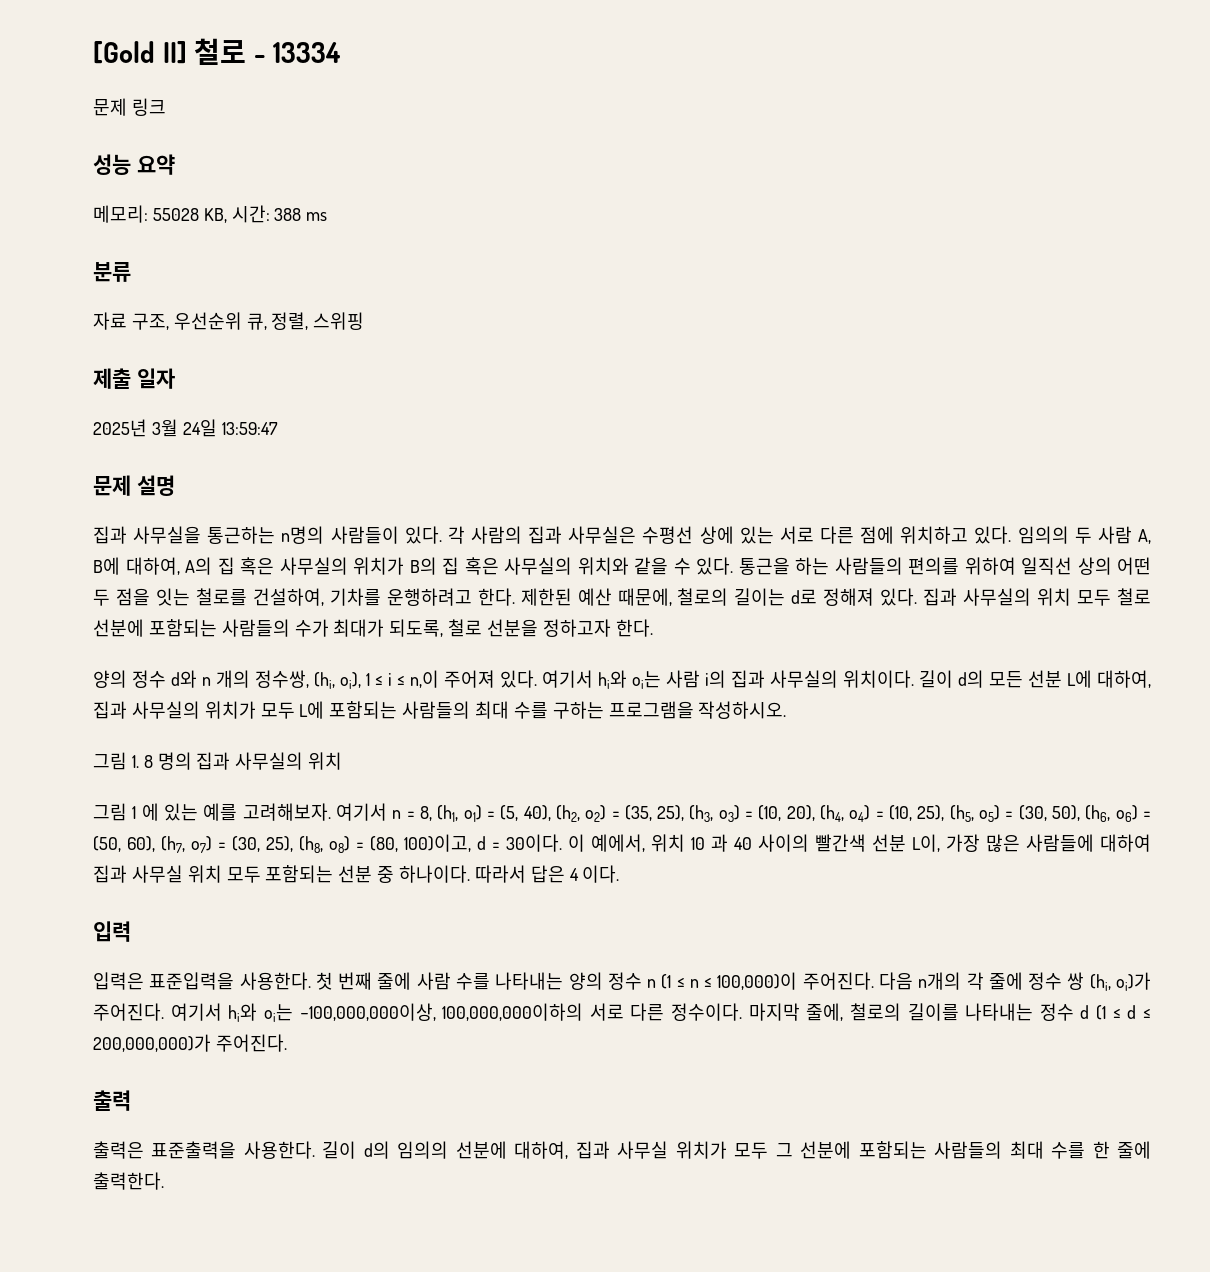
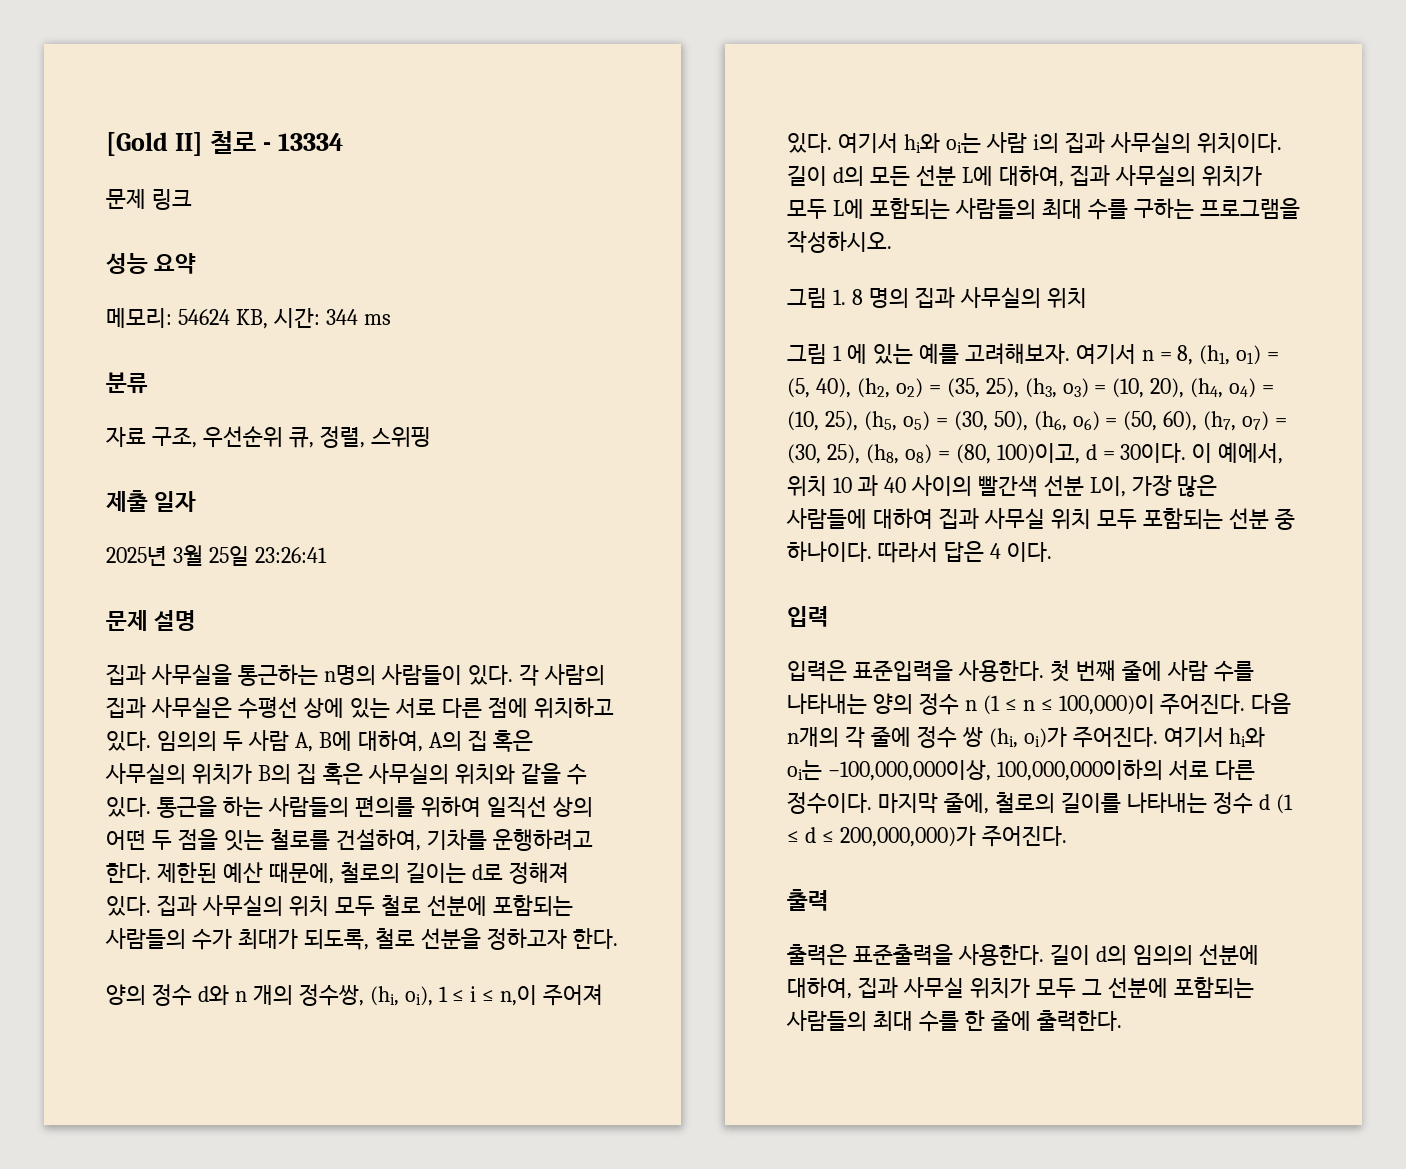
[152,208,199,221] 55028 -> [177,309,230,325] 54624
[274,208,302,221] 388 -> [325,309,358,325] 344
[182,419,278,437] 24일 13:59:47 -> [208,546,327,566] 25일 23:26:41

